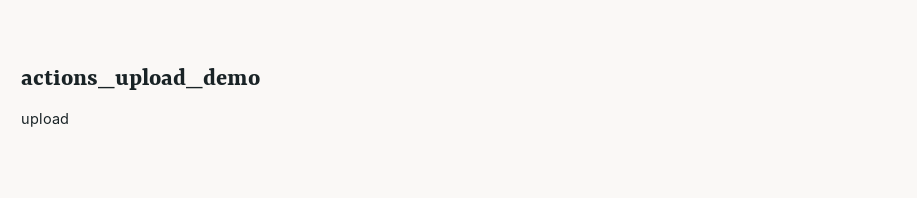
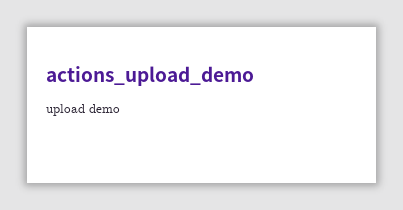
(69, 120) none -> [89,104,120,113] demo

